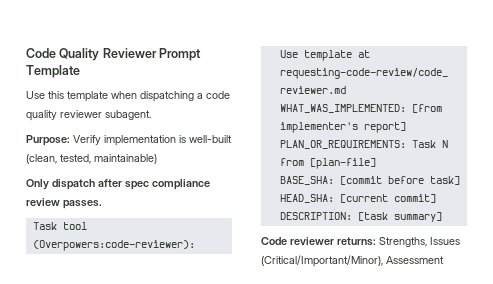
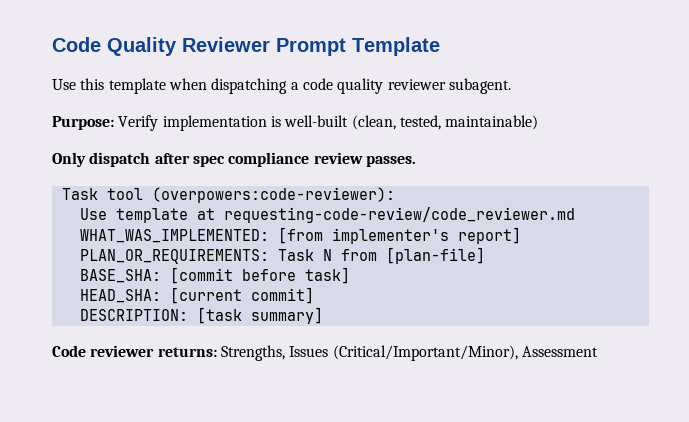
[32,240,195,251] (Overpowers:code-reviewer): -> [151,187,395,203] (overpowers:code-reviewer):

